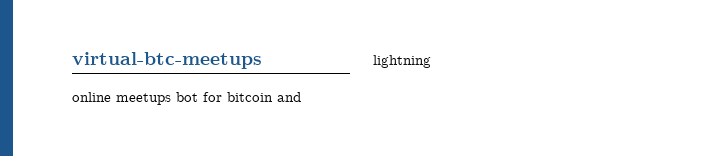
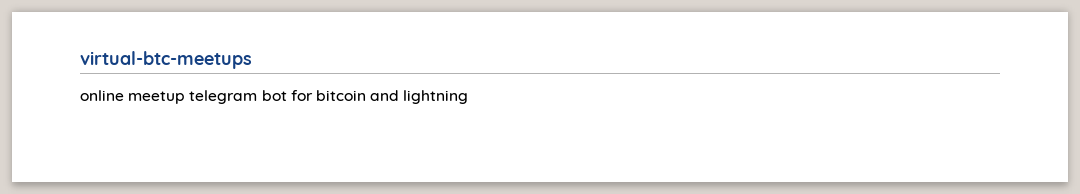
[116,93,171,105] meetups -> [128,90,258,104] meetup telegram

